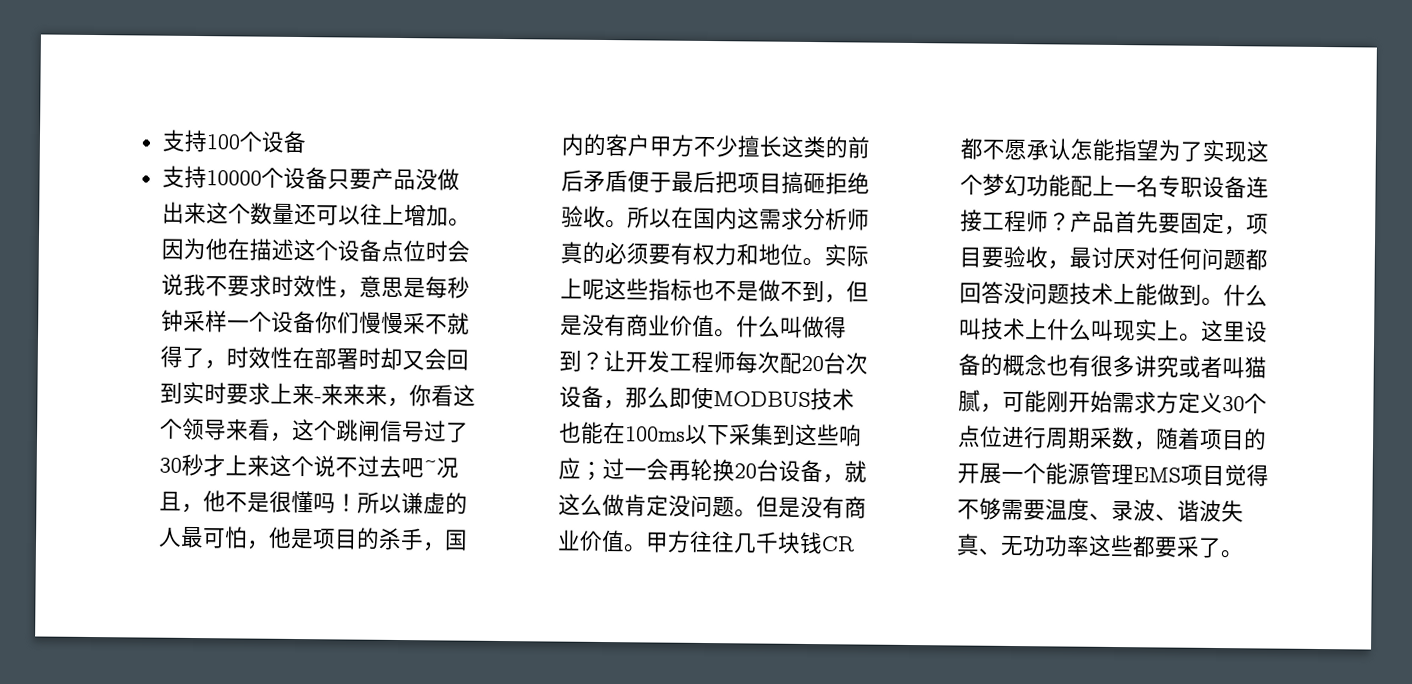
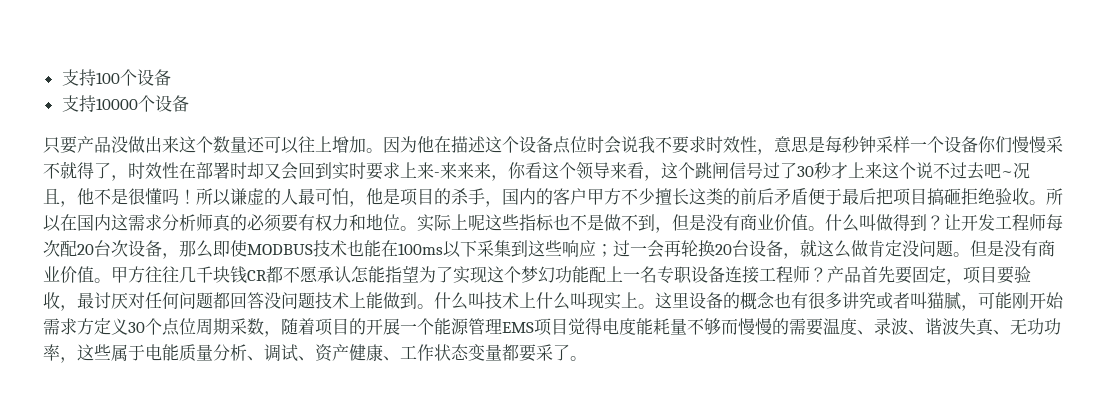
(328, 178) none -> (189, 103) //
[1000,425,1047,449] 进行 -> (196, 326) none
[956,497,1002,520] 不够 -> [602,318,789,335] 电度能耗量不够而慢慢的
[1087,534,1134,557] 这些 -> [60,344,502,363] ，这些属于电能质量分析、调试、资产健康、工作状态变量

